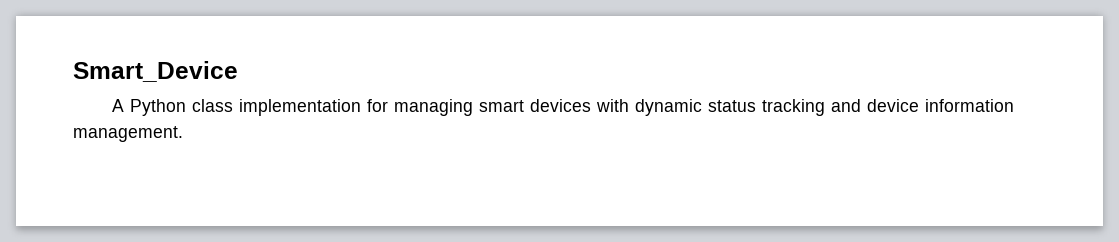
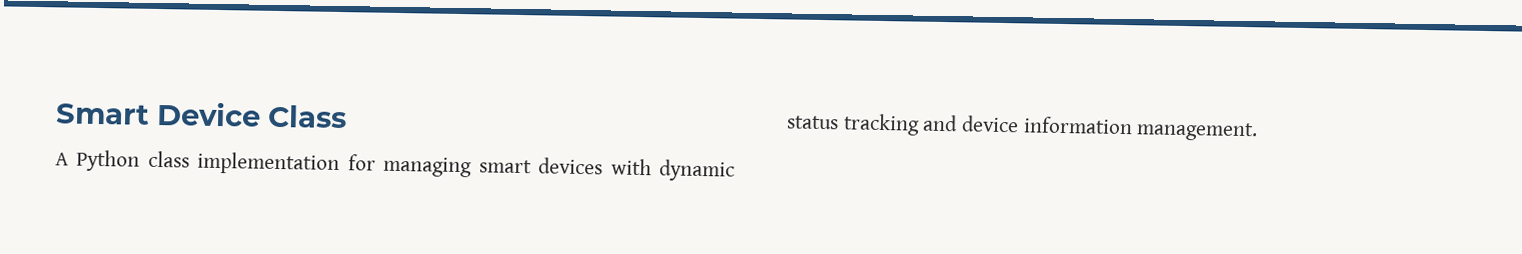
[73,61,238,82] Smart_Device -> [55,100,347,129] Smart Device Class

